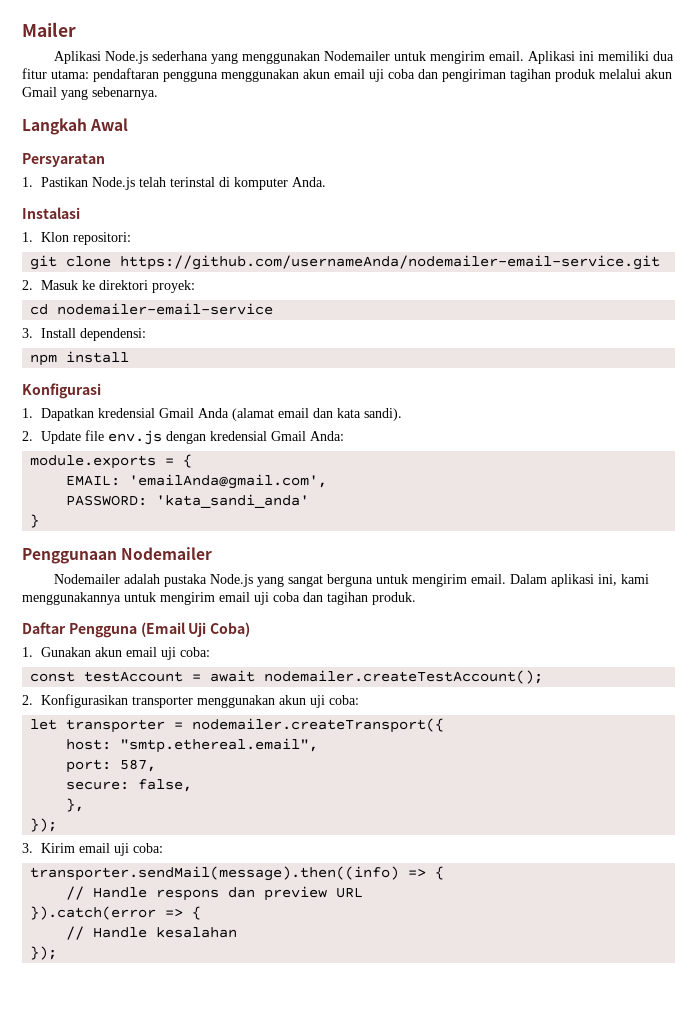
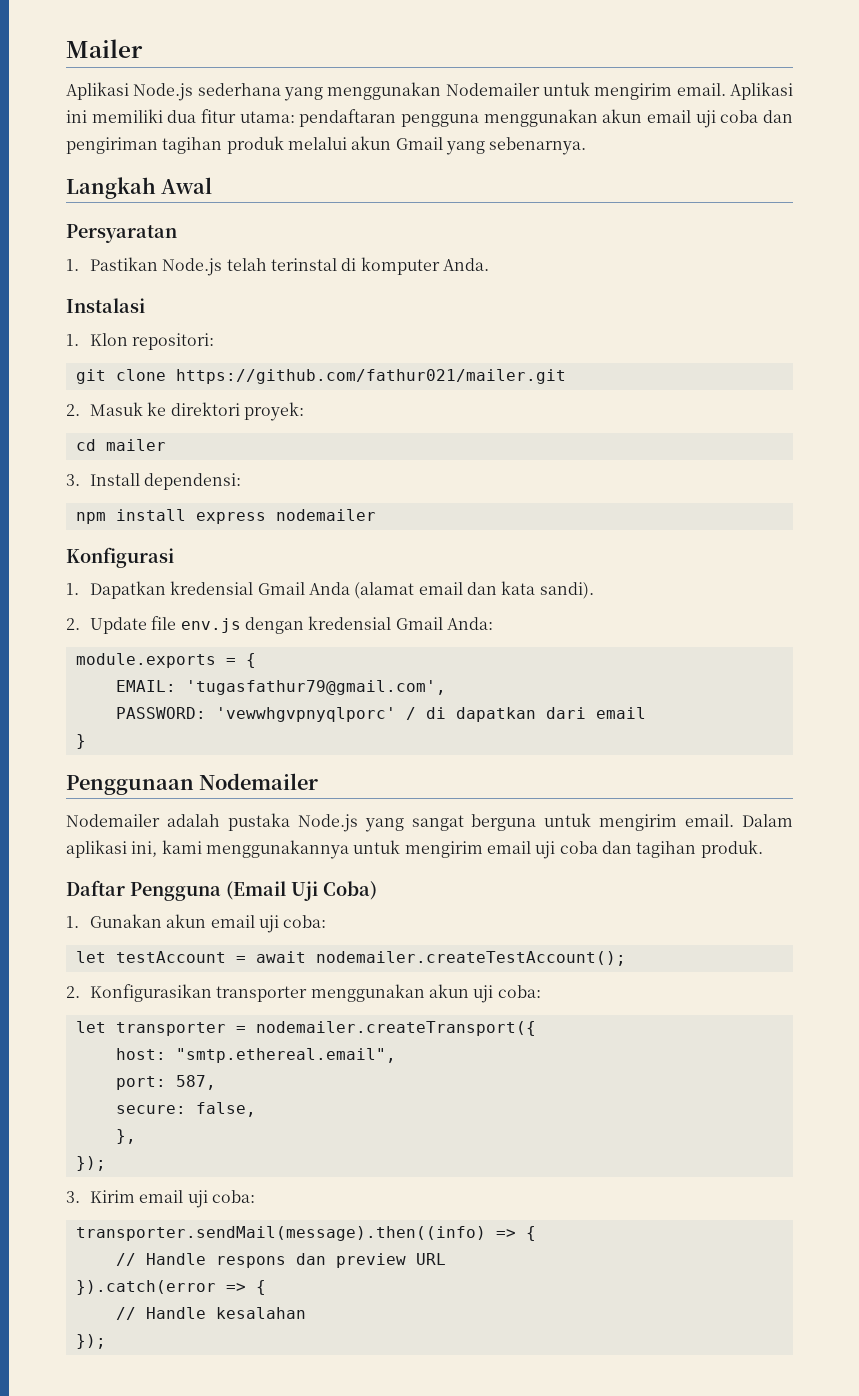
[120,255,661,270] https://github.com/usernameAnda/nodemailer-email-service.git -> [175,369,566,384] https://github.com/fathur021/mailer.git
[57,303,274,315] nodemailer-email-service -> [105,439,166,451] mailer
(130, 357) none -> [195,509,376,524] express nodemailer
[129,474,328,489] 'emailAnda@gmail.com', -> [185,680,446,695] 'tugasfathur79@gmail.com',
[156,494,310,508] 'kata_sandi_anda' -> [215,707,646,722] 'vewwhgvpnyqlporc' / di dapatkan dari email
[30,671,76,682] const -> [75,951,106,963] let

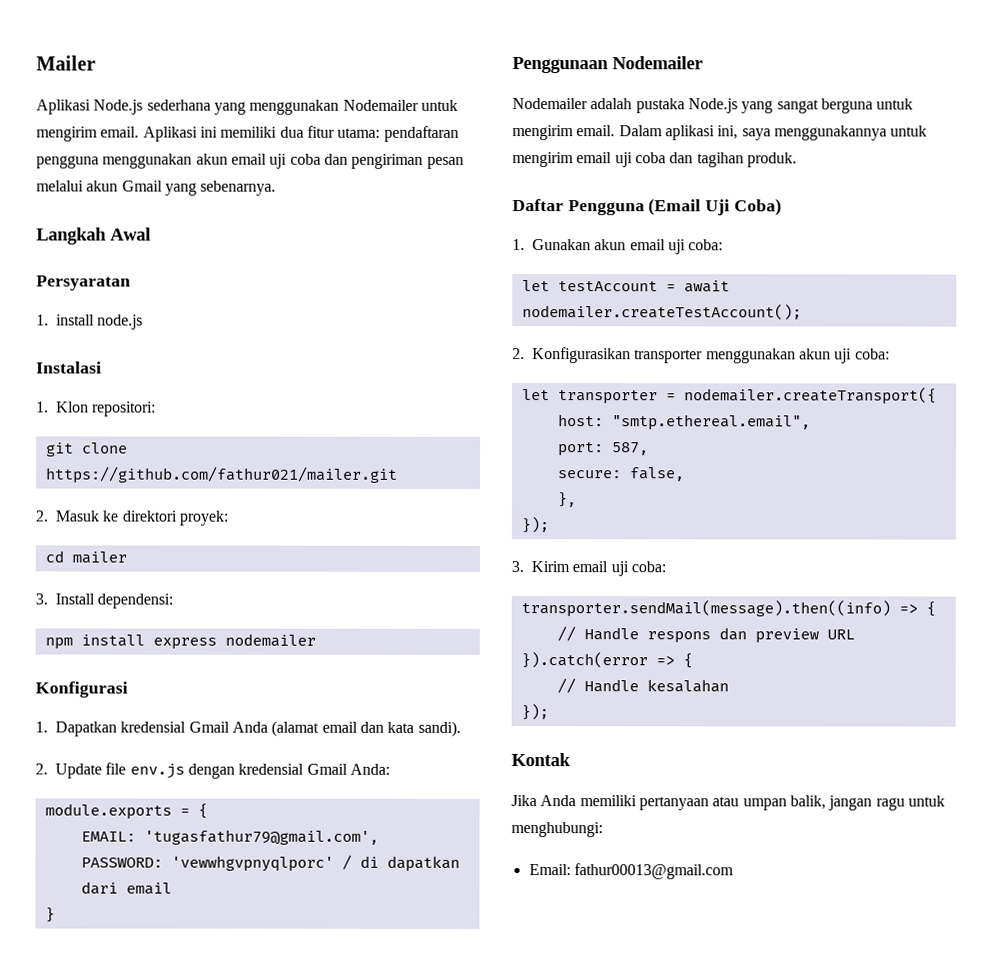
[162,136,284,154] tagihan produk -> [426,156,464,169] pesan
[89,257,489,276] Pastikan Node.js telah terinstal di komputer Anda. -> [56,314,144,330] install node.js
[161,840,202,854] kami -> [741,128,771,141] saya
(106, 1341) none -> [511,753,571,767] [511,795,945,811] [511,822,603,838] [528,863,734,880] // Kontak // Jika Anda memiliki pertanyaan atau umpan balik, jangan ragu untuk menghubungi: // Email: fathur00013@gmail.com

